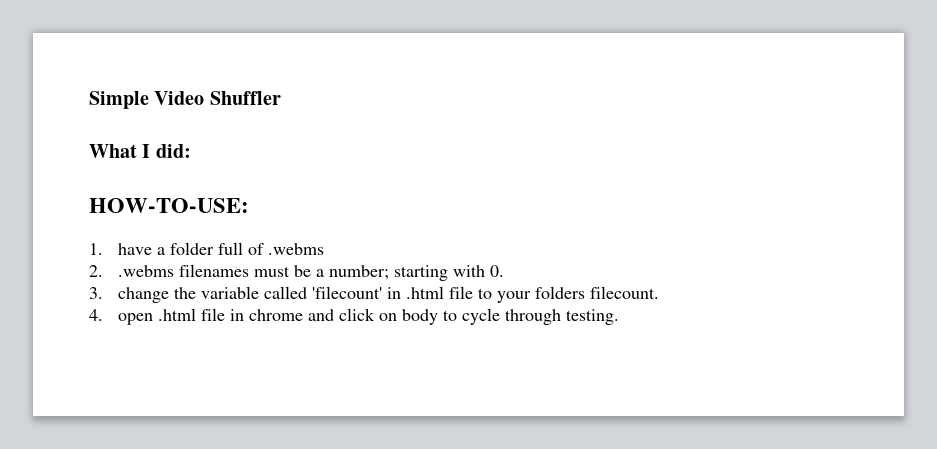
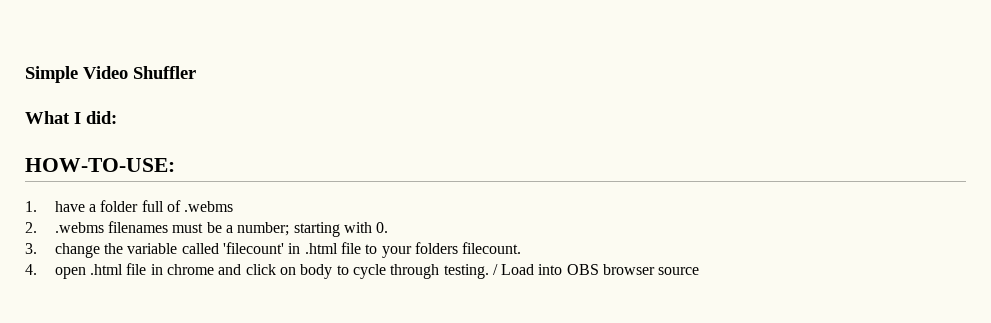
(620, 317) none -> [492,264,700,275] / Load into OBS browser source

